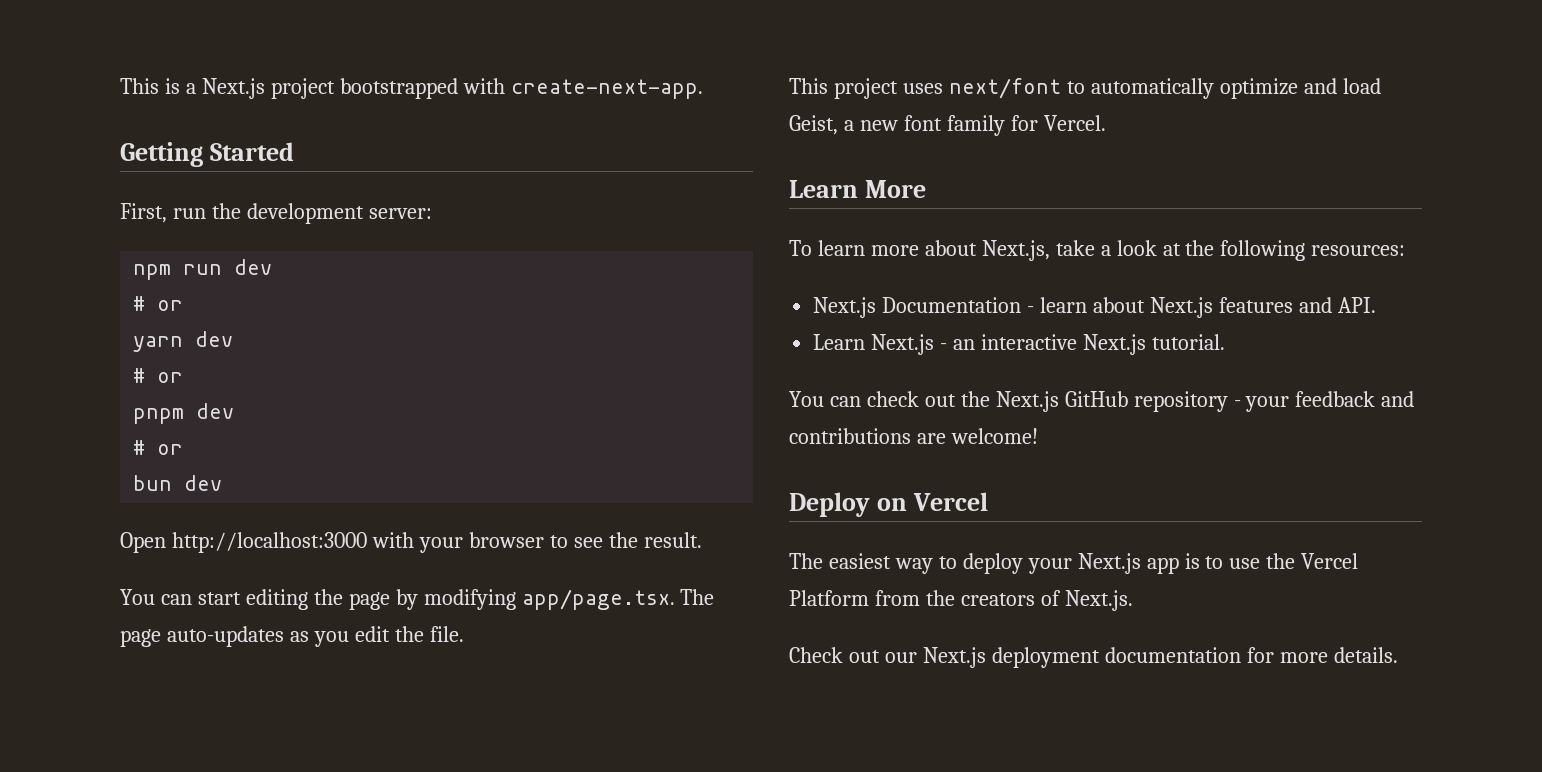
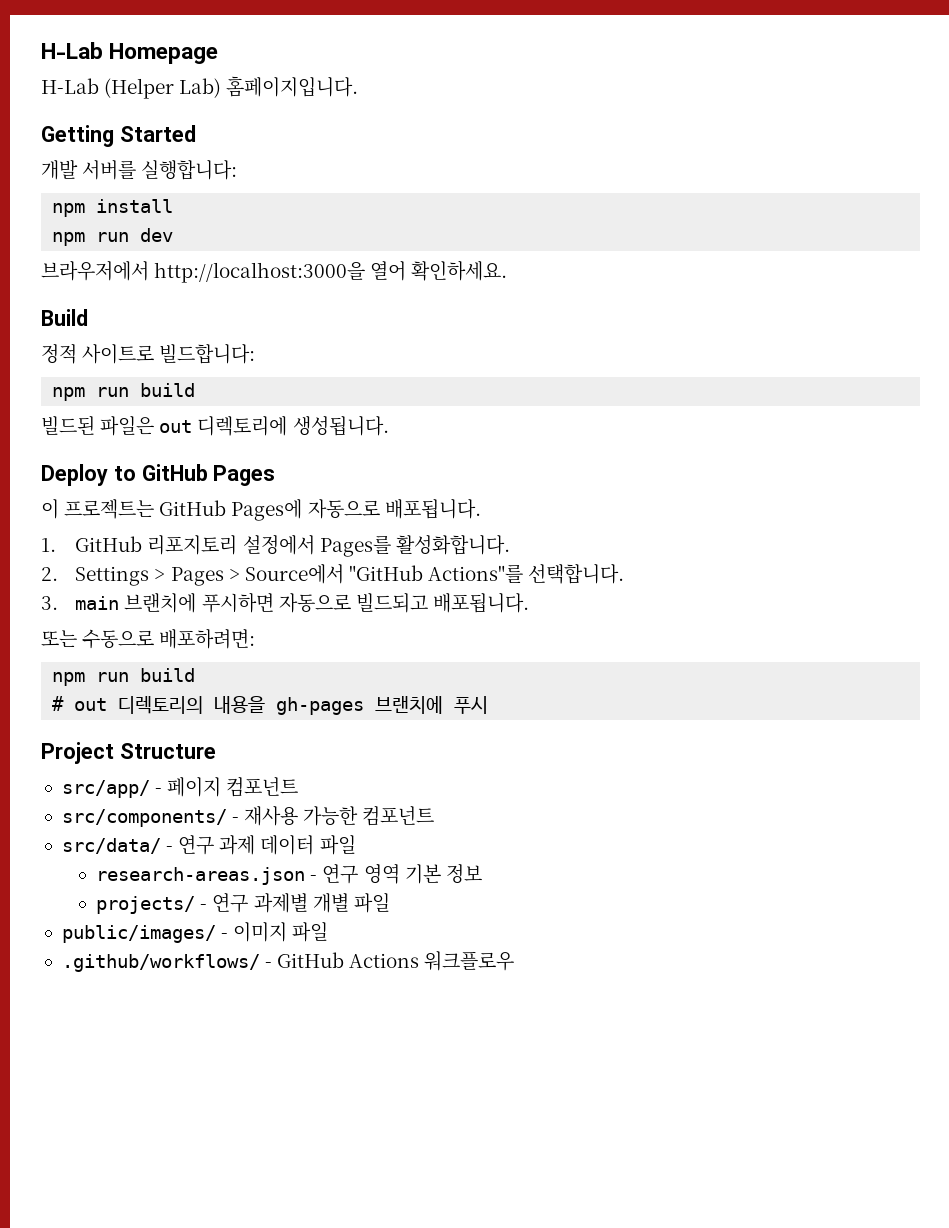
[120,78,703,99] [120,142,294,167] [120,203,432,224] [133,259,273,280] [133,296,184,311] [133,331,234,352] [133,368,184,383] [133,403,235,424] [133,440,184,455] [133,475,223,491] [120,532,702,553] [120,589,715,610] [120,626,464,647] [789,78,1381,99] [789,115,1106,136] [789,180,926,198] [789,240,1406,261] [813,297,1376,318] [813,334,1225,355] [789,391,1415,412] [789,428,1038,444] [789,492,988,517] [789,553,1359,574] [789,590,1133,611] [789,647,1398,668] This is a Next.js project bootstrapped with create-next-app. // Getting Started // First, run the development server: // npm run dev // # or // yarn dev // # or // pnpm dev // # or // bun dev // Open http://localhost:3000 with your browser to see the result. // You can start editing the page by modifying app/page.tsx. The page auto-updates as you edit the file. // This project uses next/font to automatically optimize and load Geist, a new font family for Vercel. // Learn More // To learn more about Next.js, take a look at the following resources: // Next.js Documentation - learn about Next.js features and API. // Learn Next.js - an interactive Next.js tutorial. // You can check out the Next.js GitHub repository - your feedback and contributions are welcome! // Deploy on Vercel // The easiest way to deploy your Next.js app is to use the Vercel Platform from the creators of Next.js. // Check out our Next.js deployment documentation for more details. -> [41,42,219,64] [41,76,359,99] [41,125,196,147] [41,159,238,180] [52,199,174,217] [52,228,174,246] [41,261,508,283] [41,309,88,326] [41,344,256,364] [52,383,196,401] [41,416,389,436] [41,464,276,486] [41,499,481,521] [41,535,510,557] [41,564,625,586] [41,593,529,613] [41,629,256,649] [52,668,196,686] [52,696,489,715] [41,742,216,764] [61,777,299,798] [61,806,435,827] [61,835,356,855] [96,864,482,885] [96,893,390,914] [61,922,329,943] [61,951,515,972] H-Lab Homepage // H-Lab (Helper Lab) 홈페이지입니다. // Getting Started // 개발 서버를 실행합니다: // npm install // npm run dev // 브라우저에서 http://localhost:3000을 열어 확인하세요. // Build // 정적 사이트로 빌드합니다: // npm run build // 빌드된 파일은 out 디렉토리에 생성됩니다. // Deploy to GitHub Pages // 이 프로젝트는 GitHub Pages에 자동으로 배포됩니다. // 1. GitHub 리포지토리 설정에서 Pages를 활성화합니다. // 2. Settings > Pages > Source에서 "GitHub Actions"를 선택합니다. // 3. main 브랜치에 푸시하면 자동으로 빌드되고 배포됩니다. // 또는 수동으로 배포하려면: // npm run build // # out 디렉토리의 내용을 gh-pages 브랜치에 푸시 // Project Structure // src/app/ - 페이지 컴포넌트 // src/components/ - 재사용 가능한 컴포넌트 // src/data/ - 연구 과제 데이터 파일 // research-areas.json - 연구 영역 기본 정보 // projects/ - 연구 과제별 개별 파일 // public/images/ - 이미지 파일 // .github/workflows/ - GitHub Actions 워크플로우

